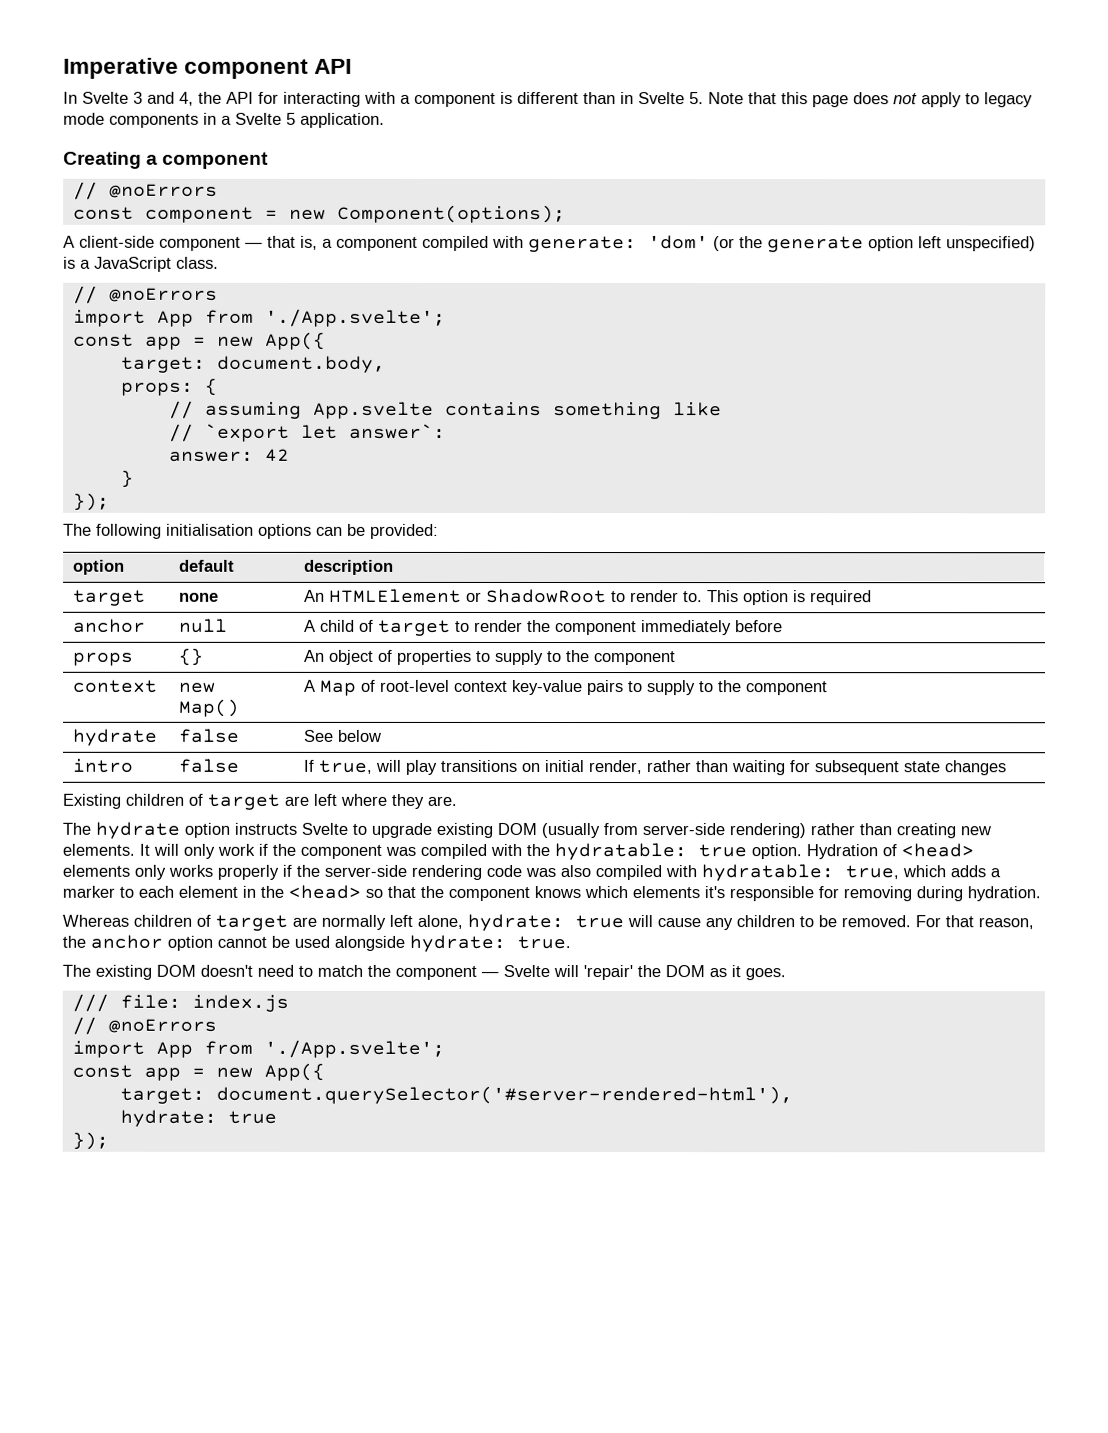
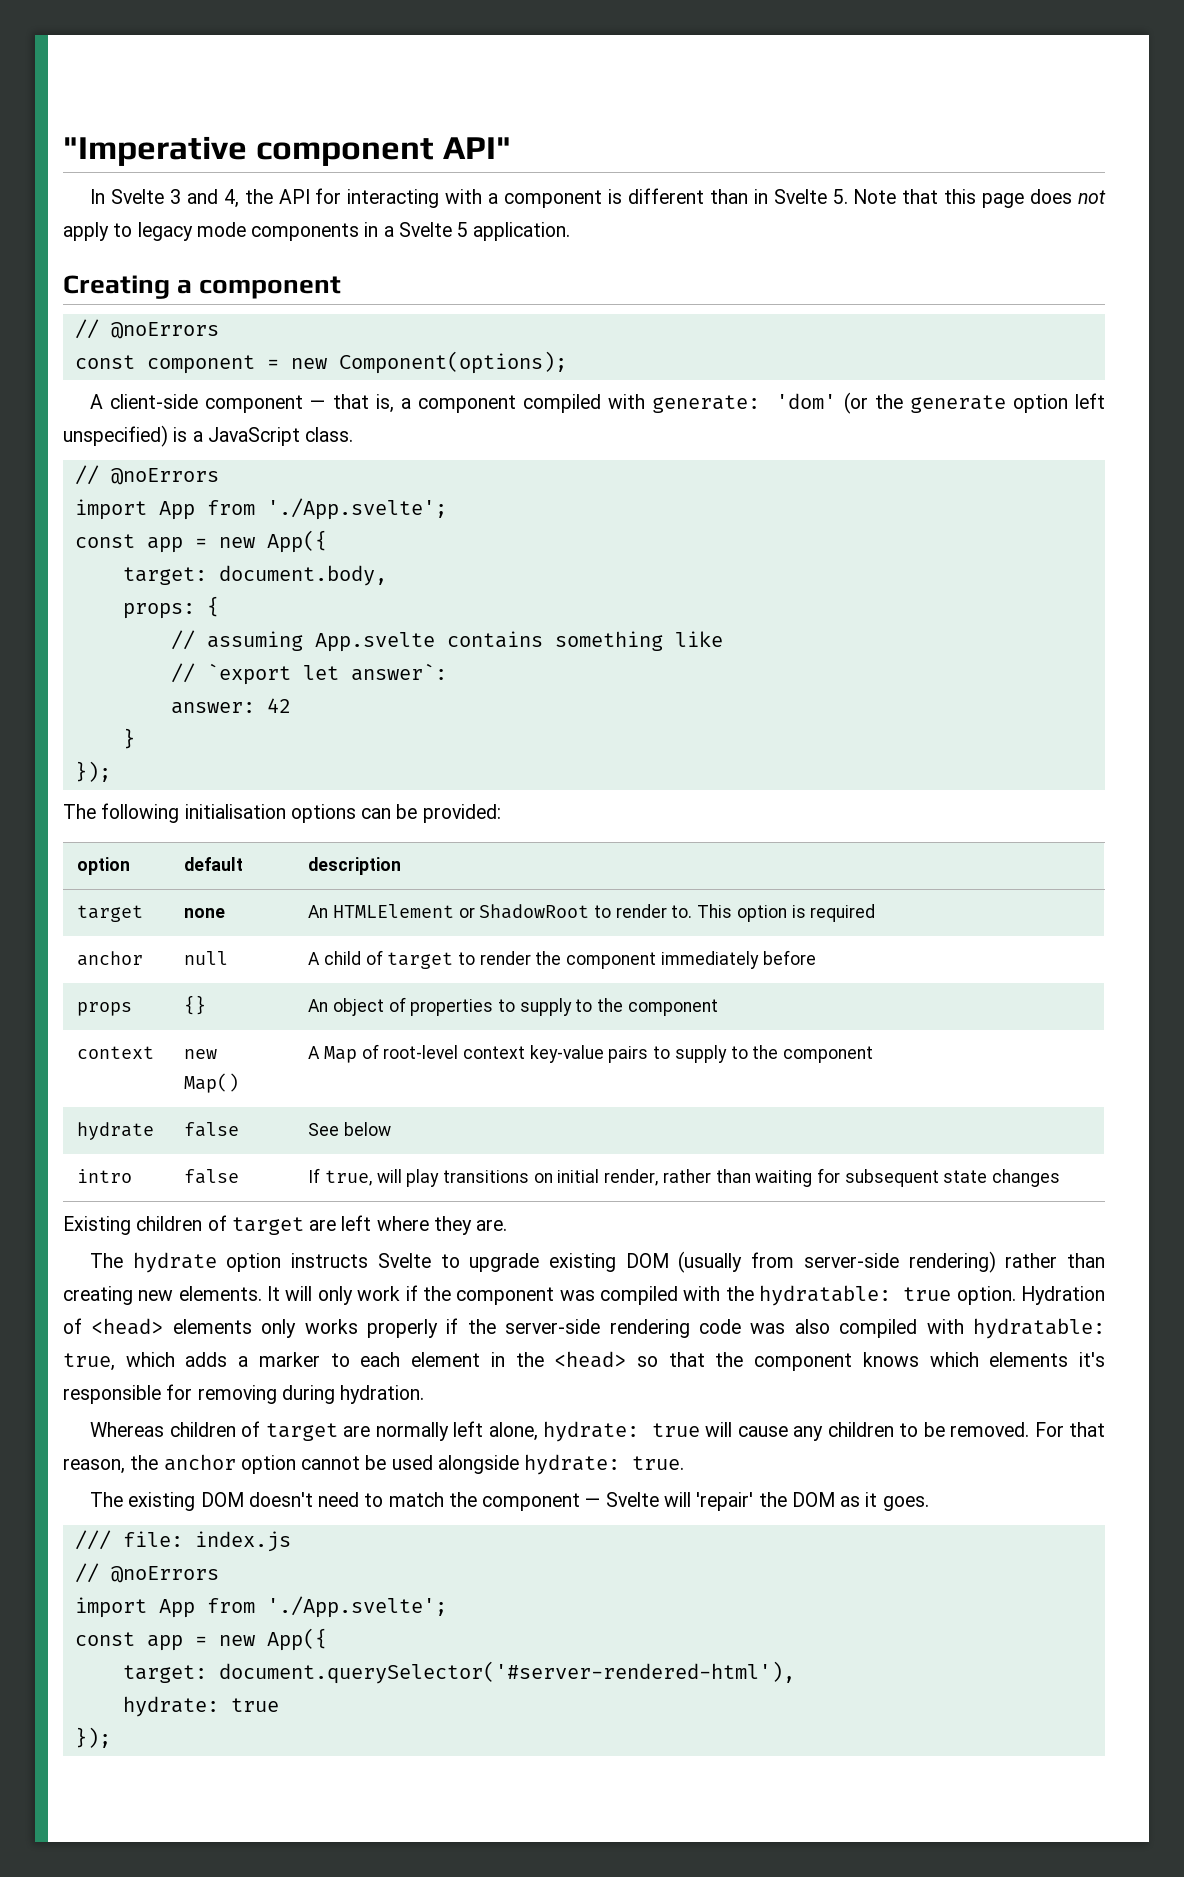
[63,57,353,79] Imperative component API -> [63,136,512,166] "Imperative component API"

